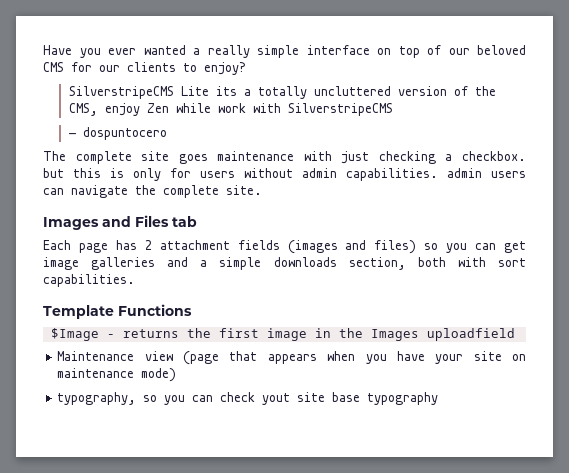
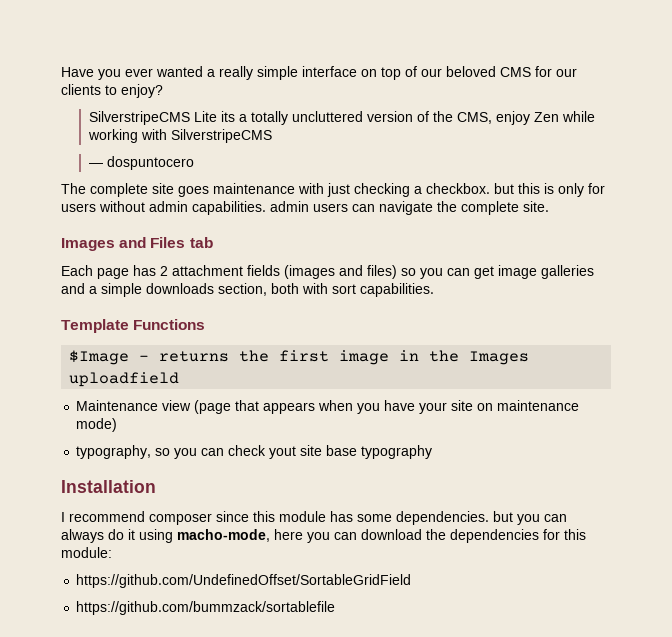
[217,103,246,113] work -> [87,129,138,143] working
(439, 398) none -> [61,480,156,493] [61,511,567,525] [61,529,586,543] [61,547,112,558] [76,574,412,588] [76,601,336,615] // Installation // I recommend composer since this module has some dependencies. but you can always do it using macho-mode, here you can download the dependencies for this module: // https://github.com/UndefinedOffset/SortableGridField // https://github.com/bummzack/sortablefile

